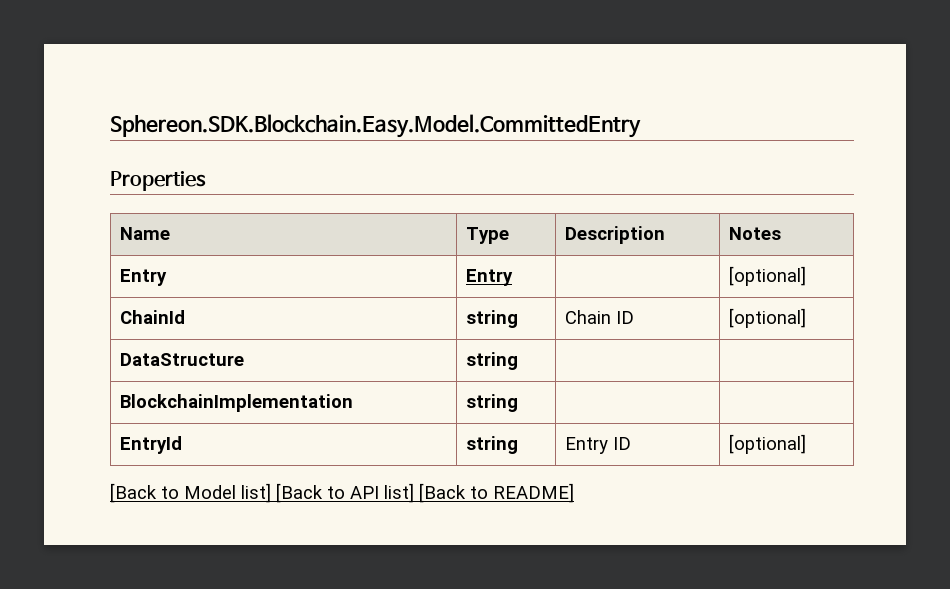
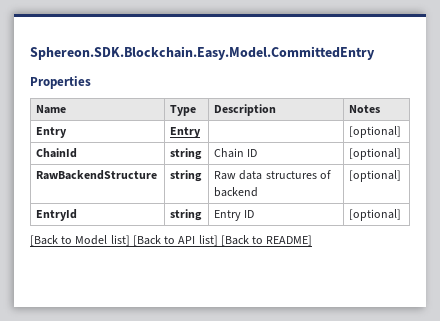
[119,353,244,366] [465,352,518,370] [119,394,353,412] [465,394,518,412] DataStructure | string | | // BlockchainImplementation | string | | -> [36,170,158,180] [170,170,203,182] [214,170,331,180] [214,187,259,197] [349,170,402,182] RawBackendStructure | string | Raw data structures of backend | [optional]

